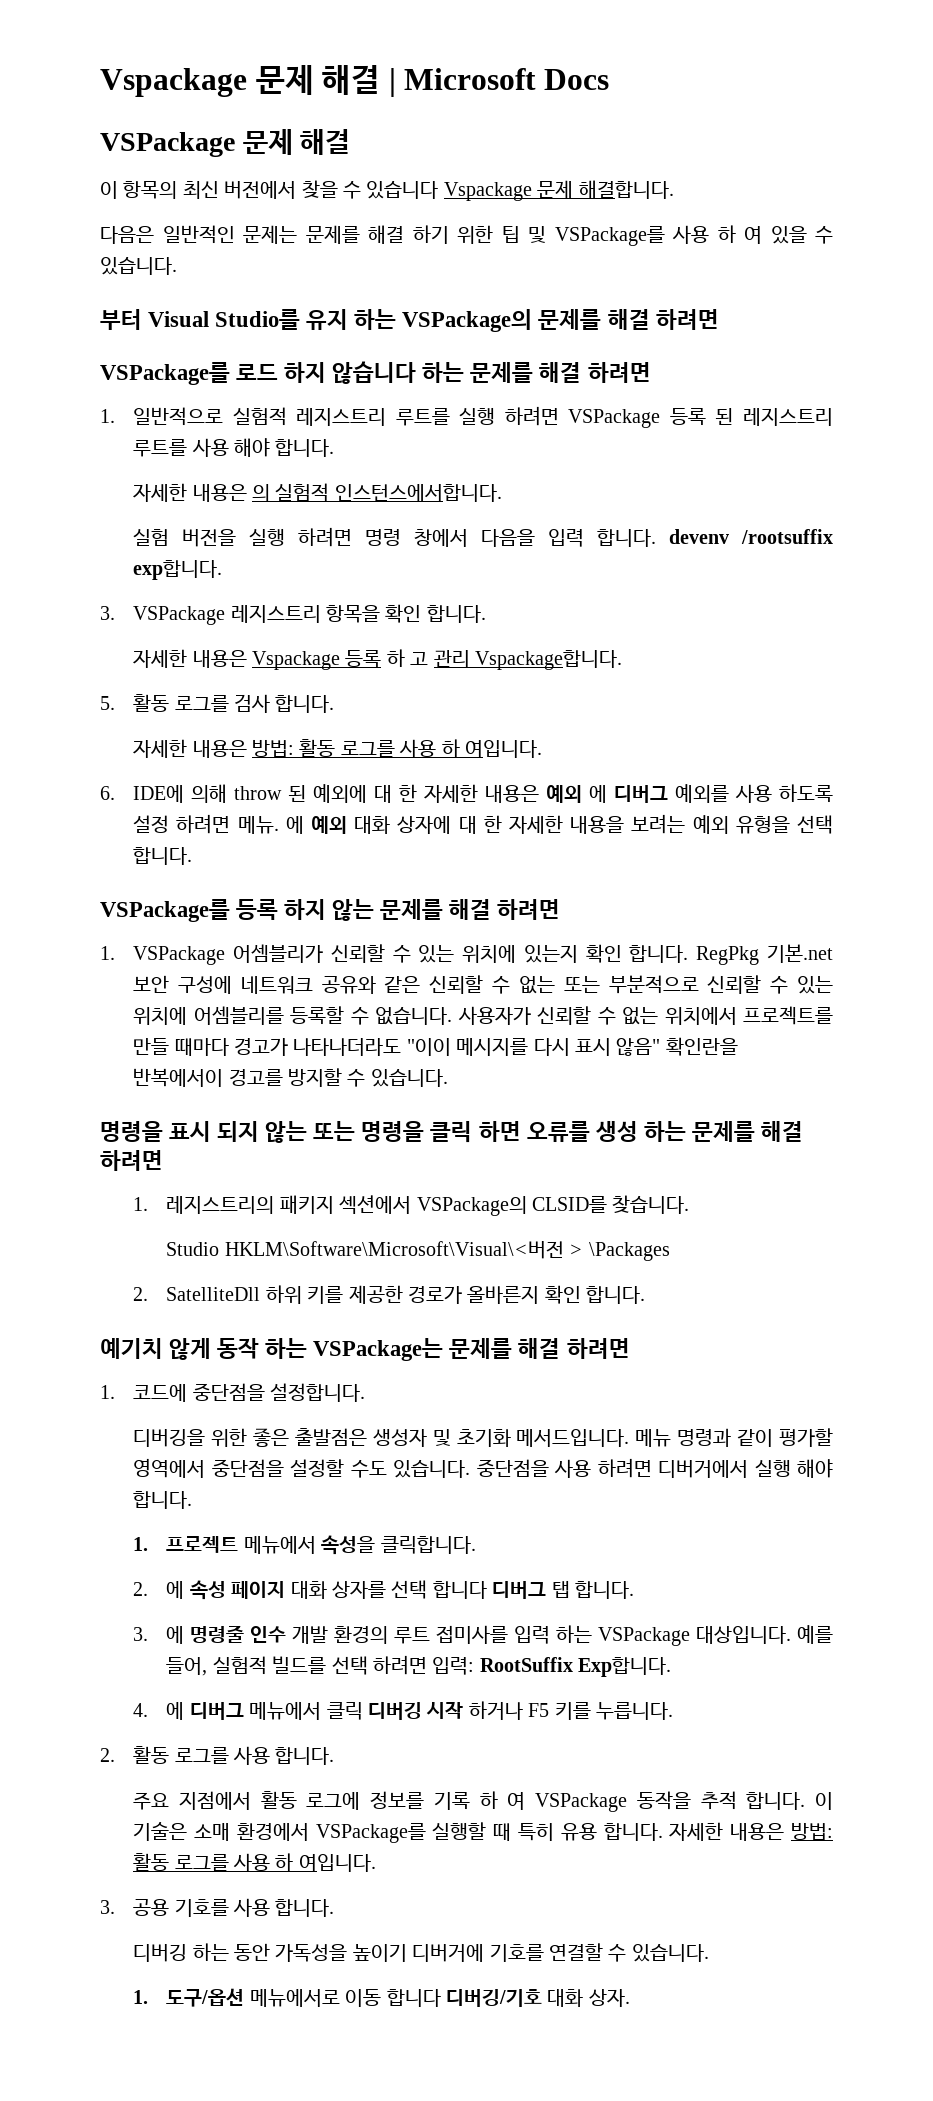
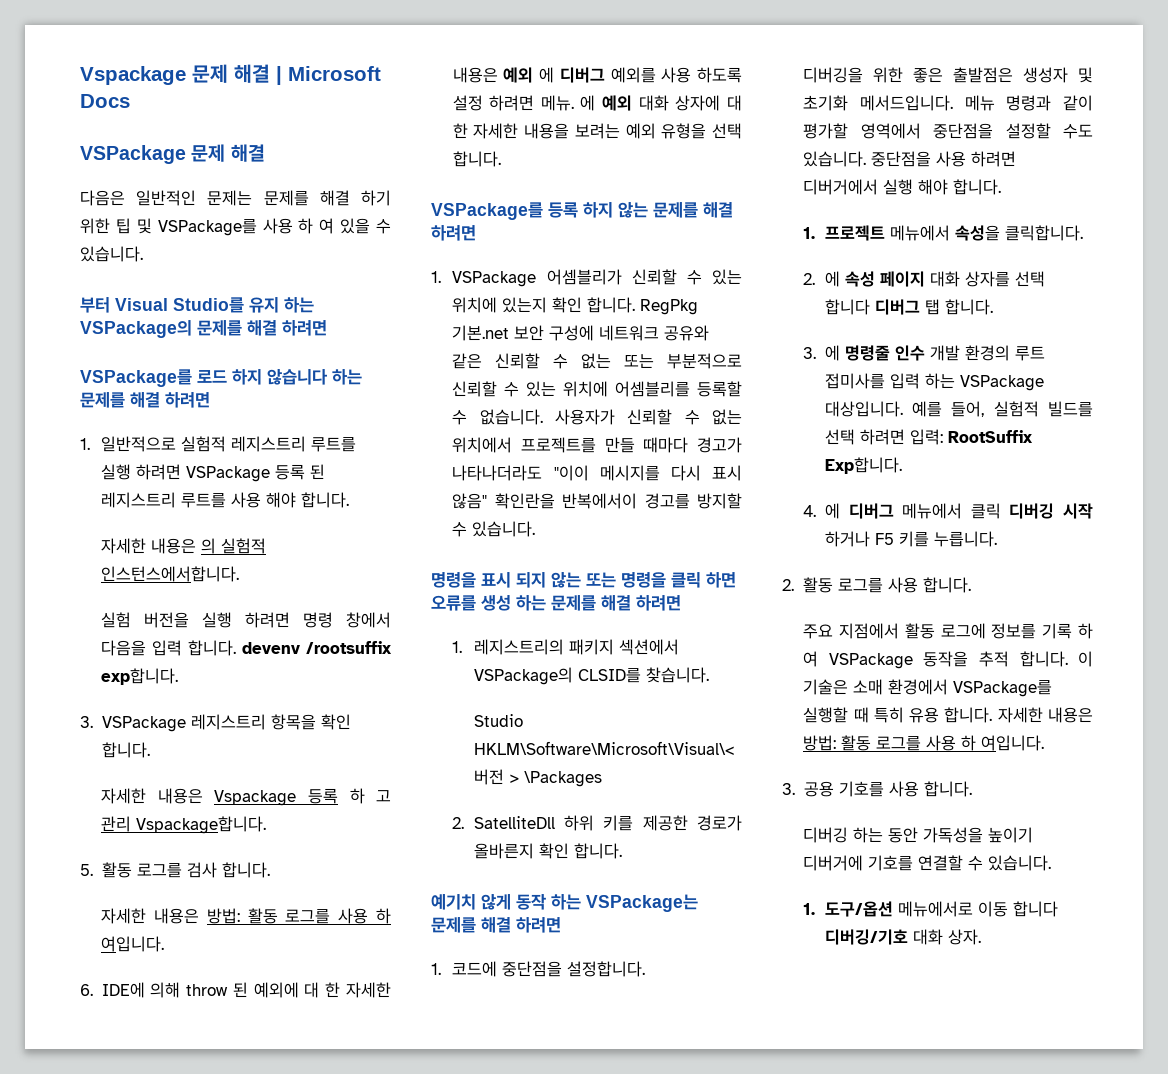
[100,180,674,201] // 이 항목의 최신 버전에서 찾을 수 있습니다 Vspackage 문제 해결합니다. -> (265, 153) none

